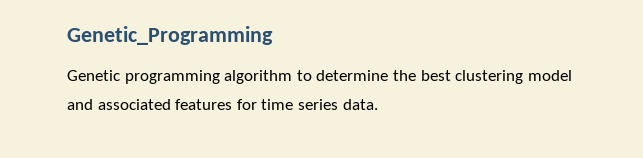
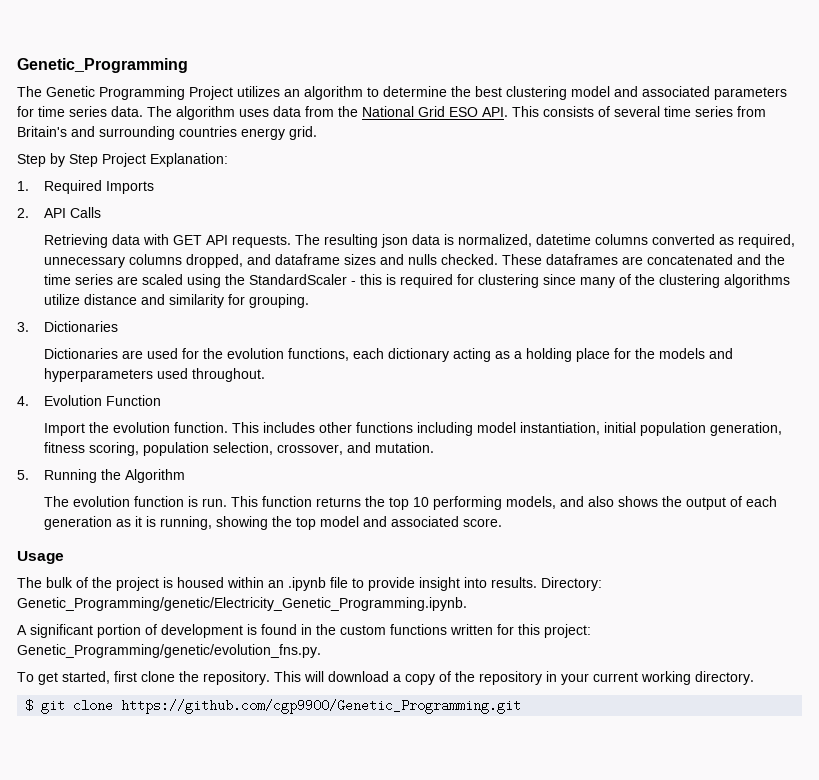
[67,70,220,84] Genetic programming -> [17,86,300,100] The Genetic Programming Project utilizes an
[175,99,233,110] features -> [714,87,787,100] parameters
(378, 104) none -> [147,106,766,120] [17,126,317,140] [17,153,228,167] [17,180,154,194] [17,207,101,218] [43,234,795,248] [43,254,785,268] [43,274,790,288] [43,294,309,308] [17,321,118,332] [43,348,733,362] [43,368,265,382] [17,395,161,406] [43,422,782,436] [43,442,434,456] [17,469,185,483] [43,496,777,510] [43,516,502,530] [17,551,64,564] [17,577,602,591] [17,597,467,611] [17,624,591,638] [17,644,321,658] [17,671,754,685] [25,699,522,714] The algorithm uses data from the National Grid ESO API. This consists of several time series from Britain's and surrounding countries energy grid. // Step by Step Project Explanation: // 1. Required Imports // 2. API Calls // Retrieving data with GET API requests. The resulting json data is normalized, datetime columns converted as required, unnecessary columns dropped, and dataframe sizes and nulls checked. These dataframes are concatenated and the time series are scaled using the StandardScaler - this is required for clustering since many of the clustering algorithms utilize distance and similarity for grouping. // 3. Dictionaries // Dictionaries are used for the evolution functions, each dictionary acting as a holding place for the models and hyperparameters used throughout. // 4. Evolution Function // Import the evolution function. This includes other functions including model instantiation, initial population generation, fitness scoring, population selection, crossover, and mutation. // 5. Running the Algorithm // The evolution function is run. This function returns the top 10 performing models, and also shows the output of each generation as it is running, showing the top model and associated score. // Usage // The bulk of the project is housed within an .ipynb file to provide insight into results. Directory: Genetic_Programming/genetic/Electricity_Genetic_Programming.ipynb. // A significant portion of development is found in the custom functions written for this project: Genetic_Programming/genetic/evolution_fns.py. // To get started, first clone the repository. This will download a copy of the repository in your current working directory. // $ git clone https://github.com/cgp9900/Genetic_Programming.git

